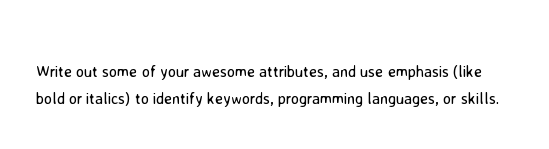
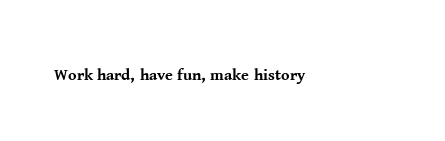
[36,65,482,80] [36,92,499,107] Write out some of your awesome attributes, and use emphasis (like bold or italics) to identify keywords, programming languages, or skills. -> [54,68,306,84] Work hard, have fun, make history

